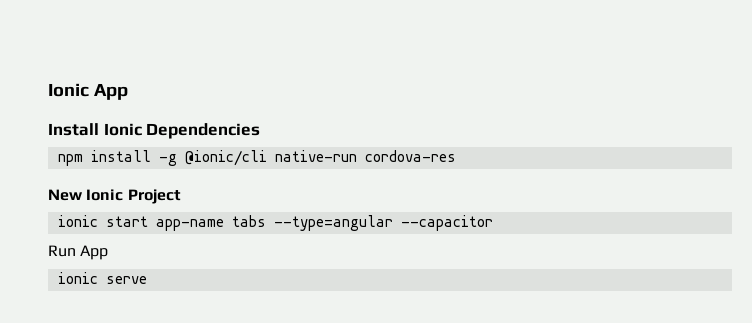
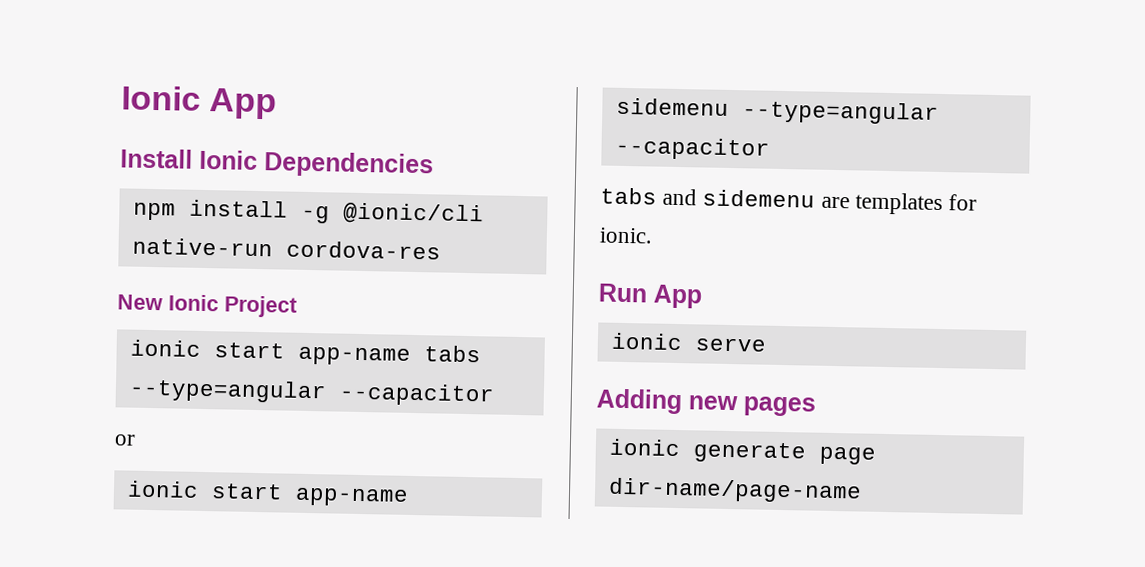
[48,245,109,260] [57,272,147,284] Run App // ionic serve -> [114,434,136,446] [126,480,409,507] [615,97,939,125] [614,136,770,161] [600,187,978,216] [599,227,653,244] [598,283,702,309] [610,332,766,352] [596,388,816,417] [608,438,876,465] [607,477,862,504] or // ionic start app-name sidemenu --type=angular --capacitor // tabs and sidemenu are templates for ionic. // Run App // ionic serve // Adding new pages // ionic generate page dir-name/page-name

